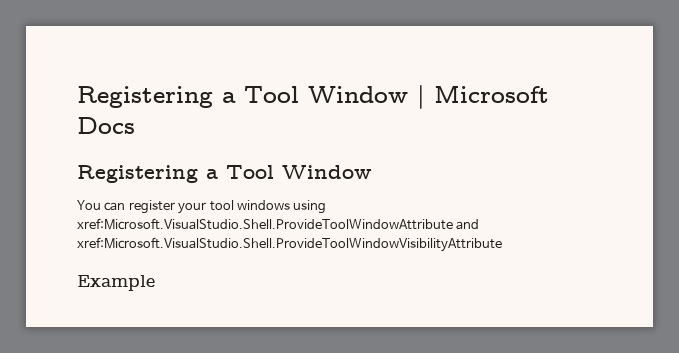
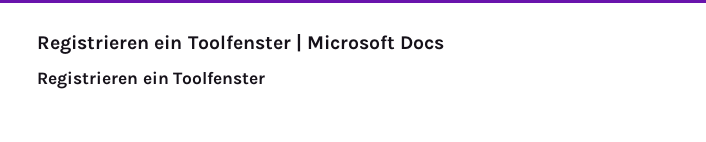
[77,86,408,108] Registering a Tool Window -> [37,35,291,54] Registrieren ein Toolfenster
[77,165,372,183] [77,200,327,214] [77,218,480,230] [77,237,502,252] [77,275,155,291] Registering a Tool Window // You can register your tool windows using xref:Microsoft.VisualStudio.Shell.ProvideToolWindowAttribute and xref:Microsoft.VisualStudio.Shell.ProvideToolWindowVisibilityAttribute // Example -> [37,71,266,89] Registrieren ein Toolfenster

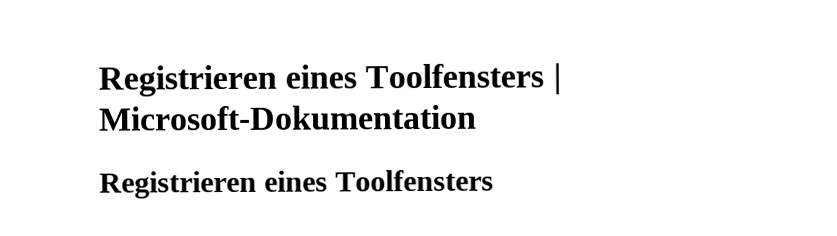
[37,34,445,54] [37,71,266,89] Registrieren ein Toolfenster | Microsoft Docs // Registrieren ein Toolfenster -> [98,63,561,97] [98,104,477,131] [99,169,495,199] Registrieren eines Toolfensters | Microsoft-Dokumentation // Registrieren eines Toolfensters

